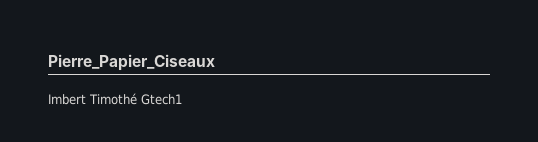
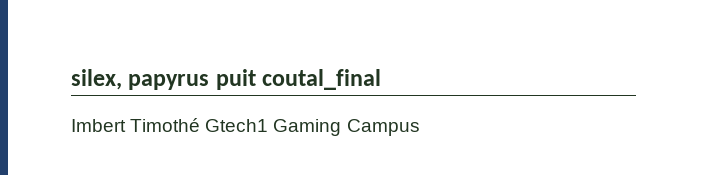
[48,54,215,71] Pierre_Papier_Ciseaux -> [71,69,382,90] silex, papyrus puit coutal_final
(182, 99) none -> [273,119,420,136] Gaming Campus

